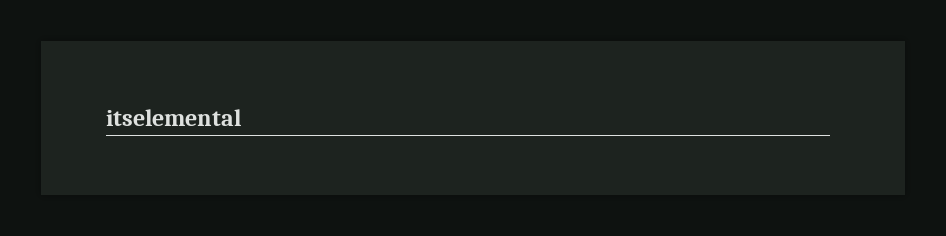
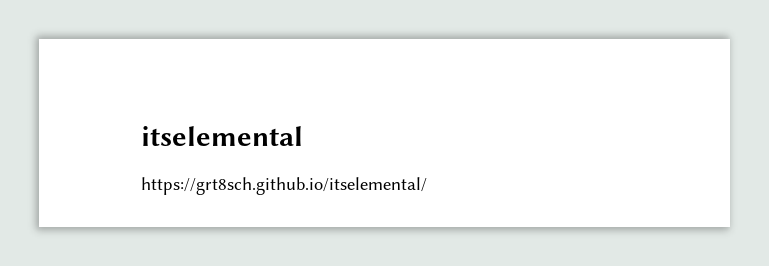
(241, 117) none -> [141,177,427,195] // https://grt8sch.github.io/itselemental/

